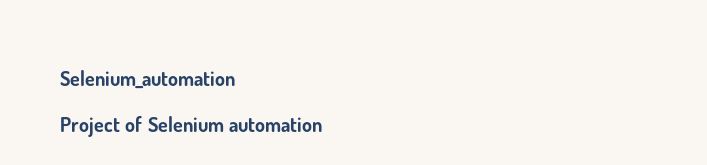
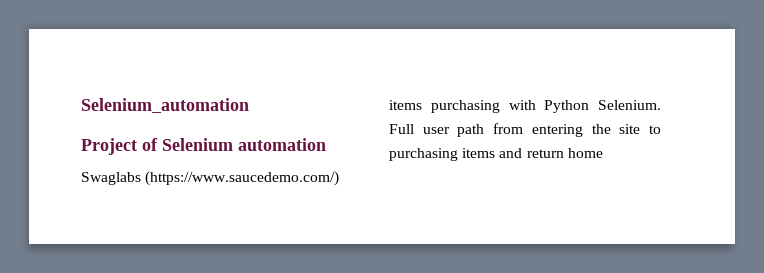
(323, 124) none -> [81,171,340,186] [389,100,661,113] [389,123,661,137] [389,148,603,161] // Swaglabs (https://www.saucedemo.com/) items purchasing with Python Selenium. Full user path from entering the site to purchasing items and return home

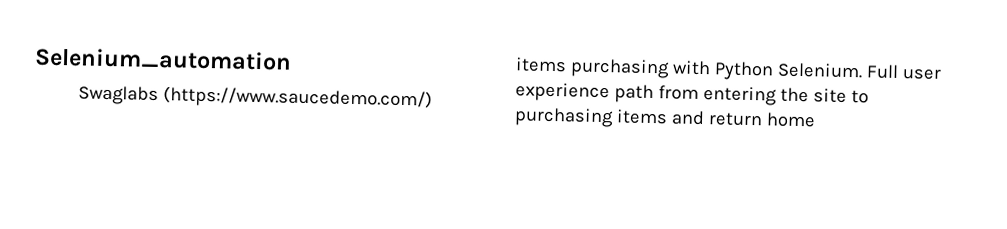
[81,138,326,155] // Project of Selenium automation -> (292, 59) none
(450, 130) none -> [515,82,610,103] experience

